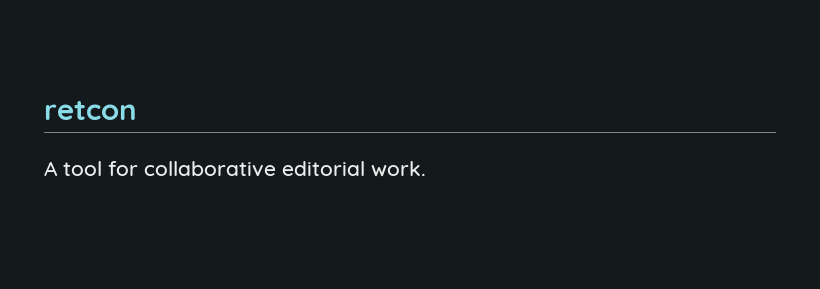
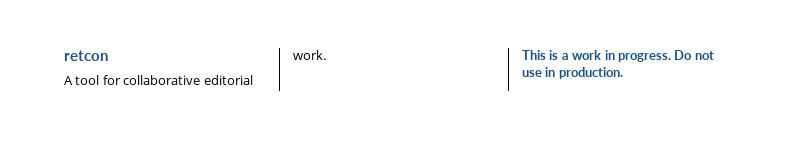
(426, 169) none -> [522,50,714,62] [522,67,623,79] // This is a work in progress. Do not use in production.

